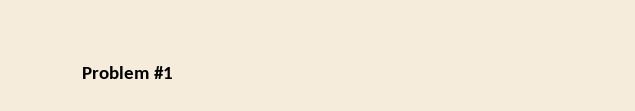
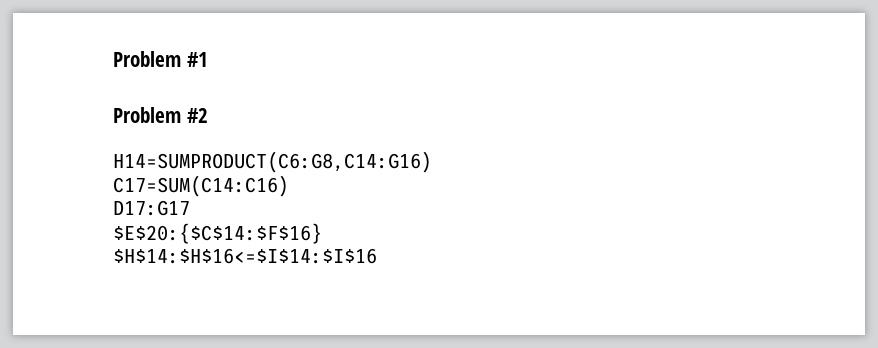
(173, 72) none -> [113,107,208,123] [113,151,432,173] [113,175,289,197] [113,200,190,216] [113,223,322,244] [113,248,377,264] // Problem #2 // H14=SUMPRODUCT(C6:G8,C14:G16) // C17=SUM(C14:C16) // D17:G17 // $E$20:{$C$14:$F$16} // $H$14:$H$16<=$I$14:$I$16

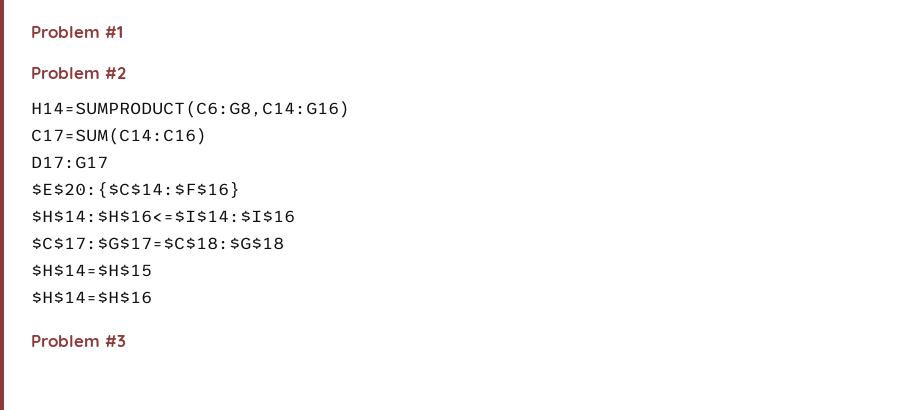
(377, 256) none -> [31,237,284,250] [31,264,152,277] [31,291,152,304] [31,335,126,347] // $C$17:$G$17=$C$18:$G$18 // $H$14=$H$15 // $H$14=$H$16 // Problem #3

